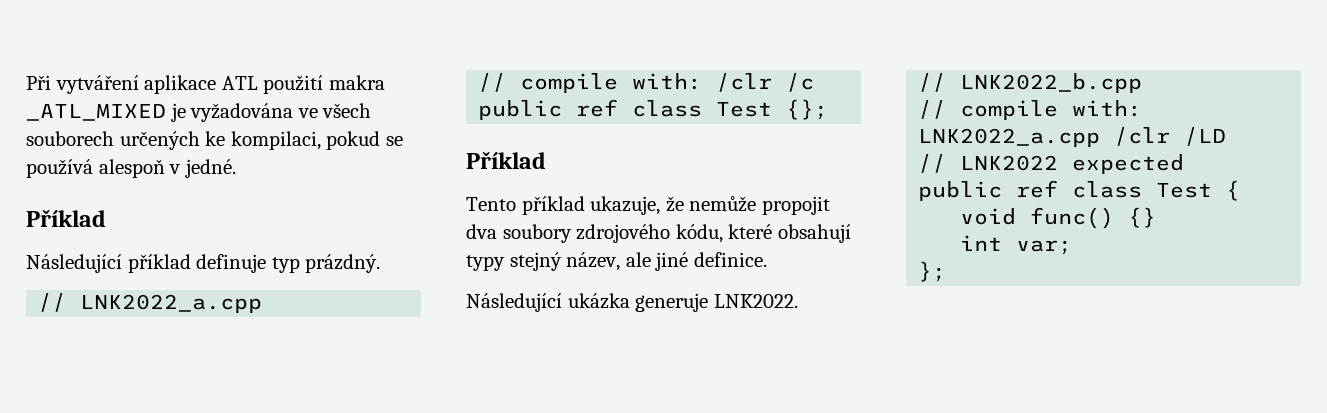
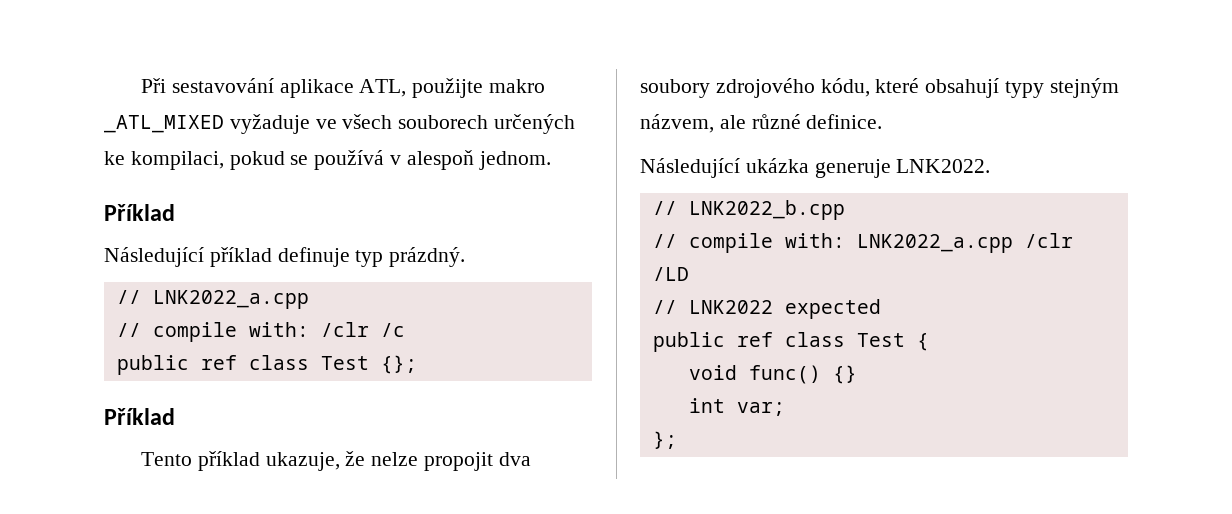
[55,75,385,94] [26,103,294,122] vytváření aplikace ATL použití makra _ATL_MIXED je vyžadována -> [171,78,545,98] [104,114,310,134] sestavování aplikace ATL, použijte makro _ATL_MIXED vyžaduje
[98,159,236,178] alespoň v jedné. -> [390,150,551,170] v alespoň jednom.
[689,196,757,212] nemůže -> [371,452,419,466] nelze
[509,252,689,271] stejný název, ale jiné -> [1049,78,1119,98] [640,114,801,133] stejným názvem, ale různé

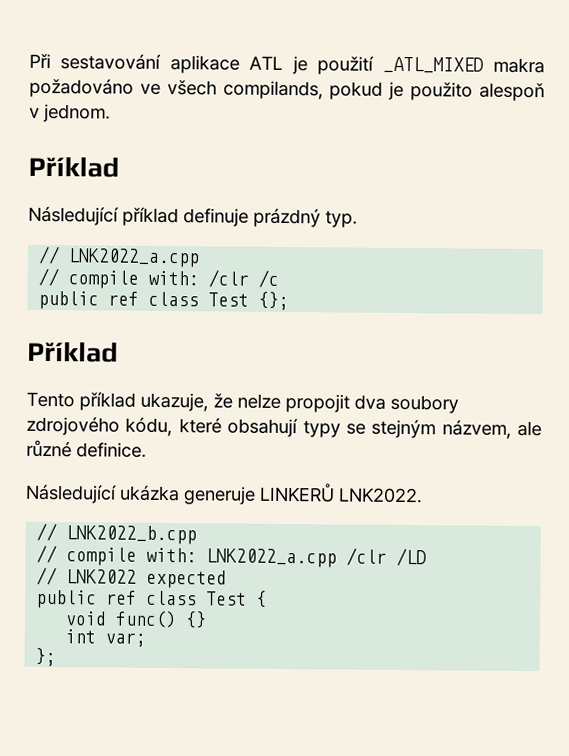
[359,78,545,98] [104,114,576,134] [104,150,474,170] ATL, použijte makro _ATL_MIXED vyžaduje ve všech souborech určených ke kompilaci, pokud se používá v alespoň -> [249,55,545,75] [29,77,545,102] [29,107,40,118] ATL je použití _ATL_MIXED makra požadováno ve všech compilands, pokud je použito alespoň v
[355,247,466,267] typ prázdný. -> [253,207,358,228] prázdný typ.
(1045, 89) none -> [345,423,366,435] se
(891, 168) none -> [259,482,335,503] LINKERŮ

